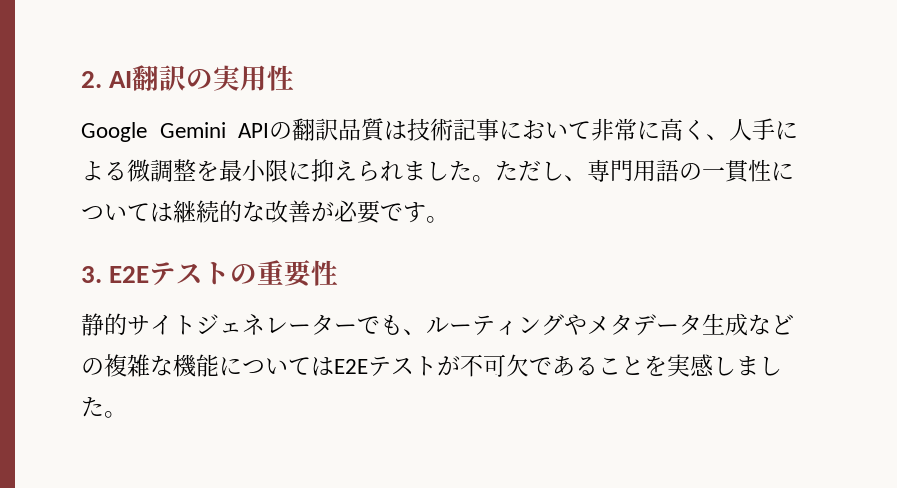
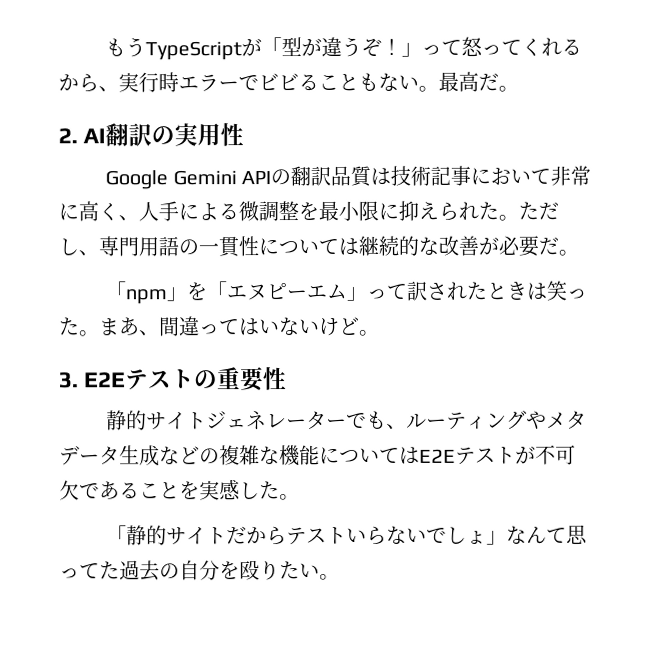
(81, 79) none -> [105,36,583,61] [58,71,519,93] もうTypeScriptが「型が違うぞ！」って怒ってくれるから、実行時エラーでビビることもない。最高だ。 //
[403,161,449,181] まし -> (479, 211) none
[380,202,426,223] です -> [538,236,579,256] [105,280,588,305] [58,316,360,337] だ。 // 「npm」を「エヌピーエム」って訳されたときは笑った。まあ、間違ってはいないけど
[736,356,782,376] [81,396,127,418] ました。 -> [259,481,300,501] [106,524,589,546] [59,560,340,582] た。 // 「静的サイトだからテストいらないでしょ」なんて思ってた過去の自分を殴りたい。

